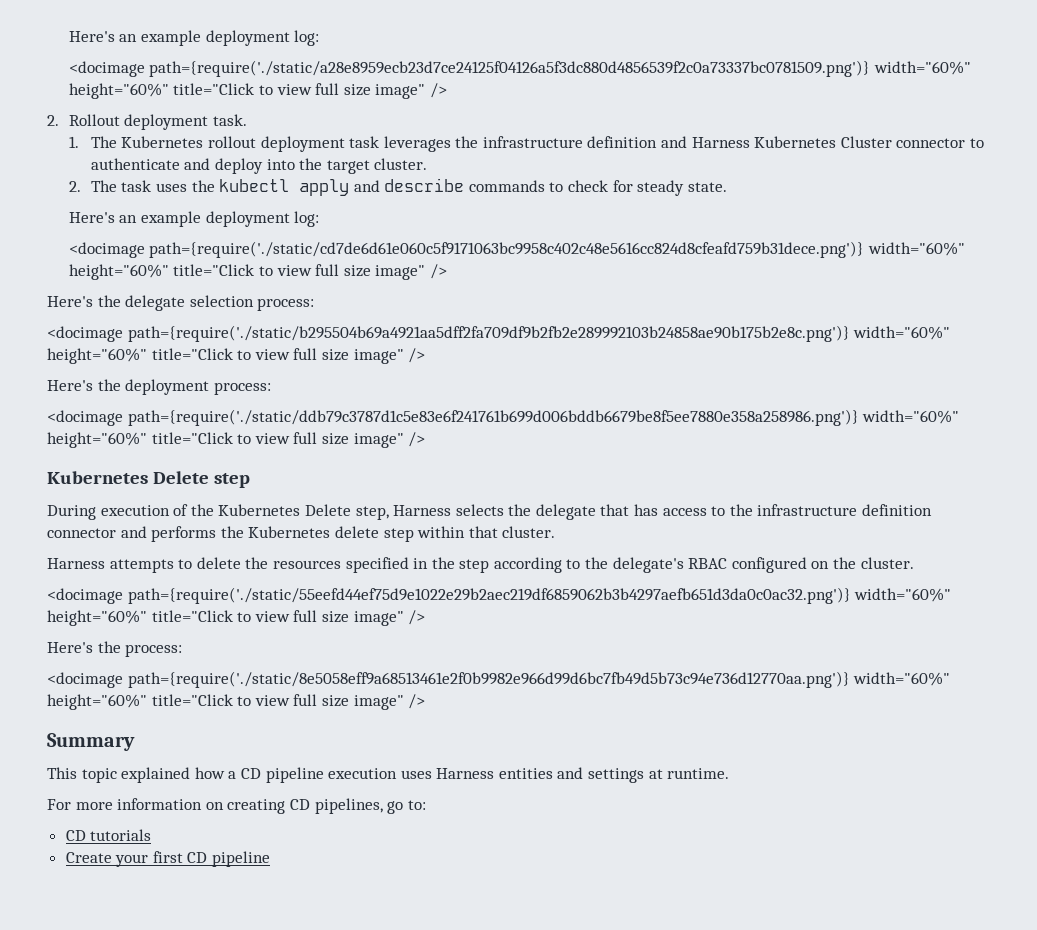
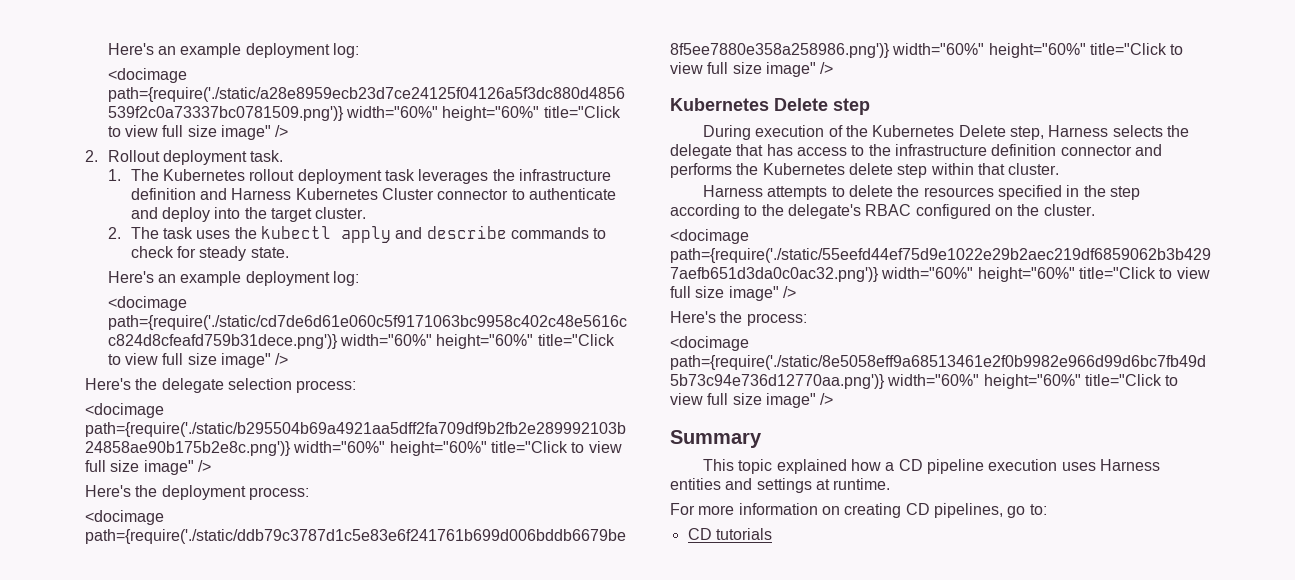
[65,851,271,867] // Create your first CD pipeline -> (772, 534) none

